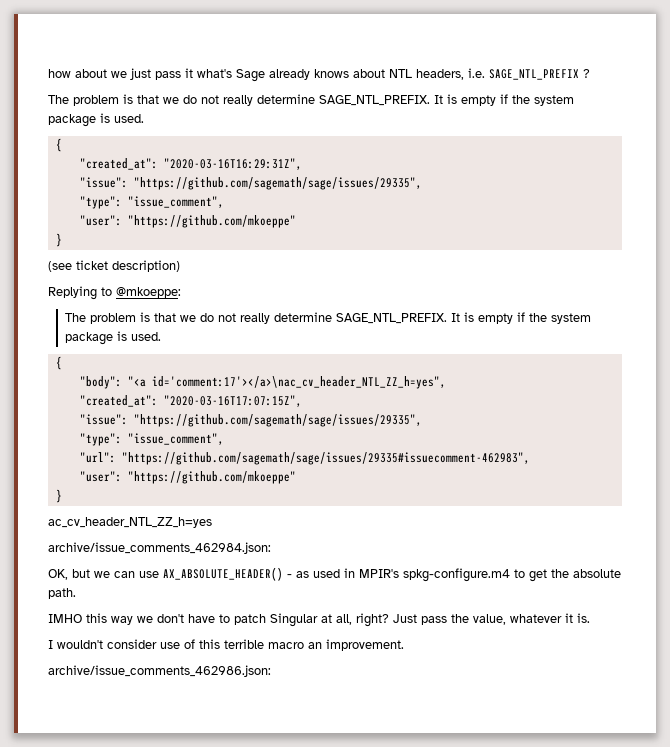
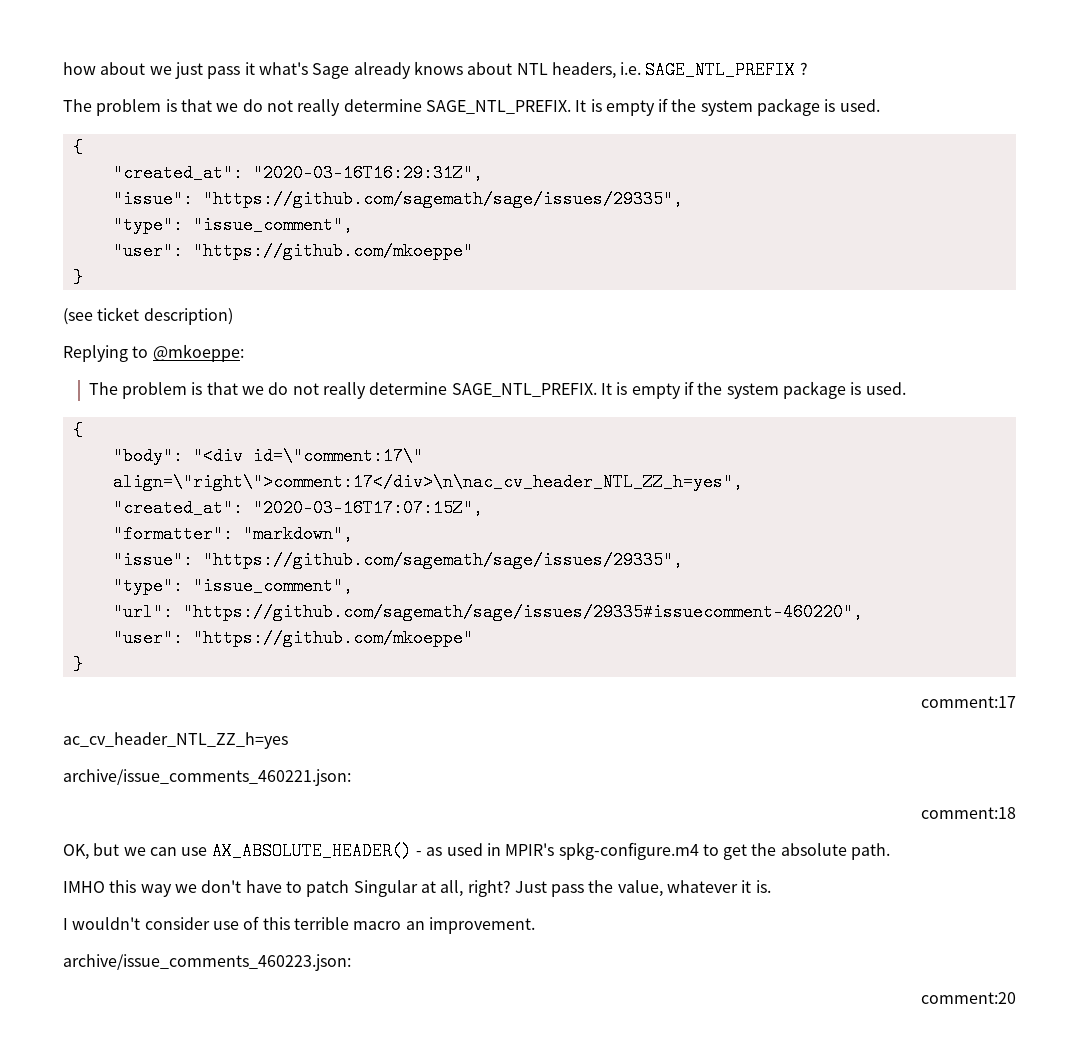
[127,376,446,389] "<a id='comment:17'></a>\nac_cv_header_NTL_ZZ_h=yes", -> [192,447,423,465] [112,473,743,491] "<div id=\"comment:17\" align=\"right\">comment:17</div>\n\nac_cv_header_NTL_ZZ_h=yes",
(302, 401) none -> [112,525,353,543] // "formatter": "markdown",
[121,452,530,465] [79,471,296,484] [55,489,62,503] "https://github.com/sagemath/sage/issues/29335#issuecomment-462983", // "user": "https://github.com/mkoeppe" // } -> [182,603,863,621] [112,629,473,647] [72,655,83,673] [921,696,1016,708] "https://github.com/sagemath/sage/issues/29335#issuecomment-460220", // "user": "https://github.com/mkoeppe" // } // comment:17
[48,542,271,554] archive/issue_comments_462984.json: -> [63,769,351,786] [921,807,1016,819] archive/issue_comments_460221.json: // comment:18
[48,665,271,677] archive/issue_comments_462986.json: -> [63,954,351,971] [921,992,1016,1004] archive/issue_comments_460223.json: // comment:20

